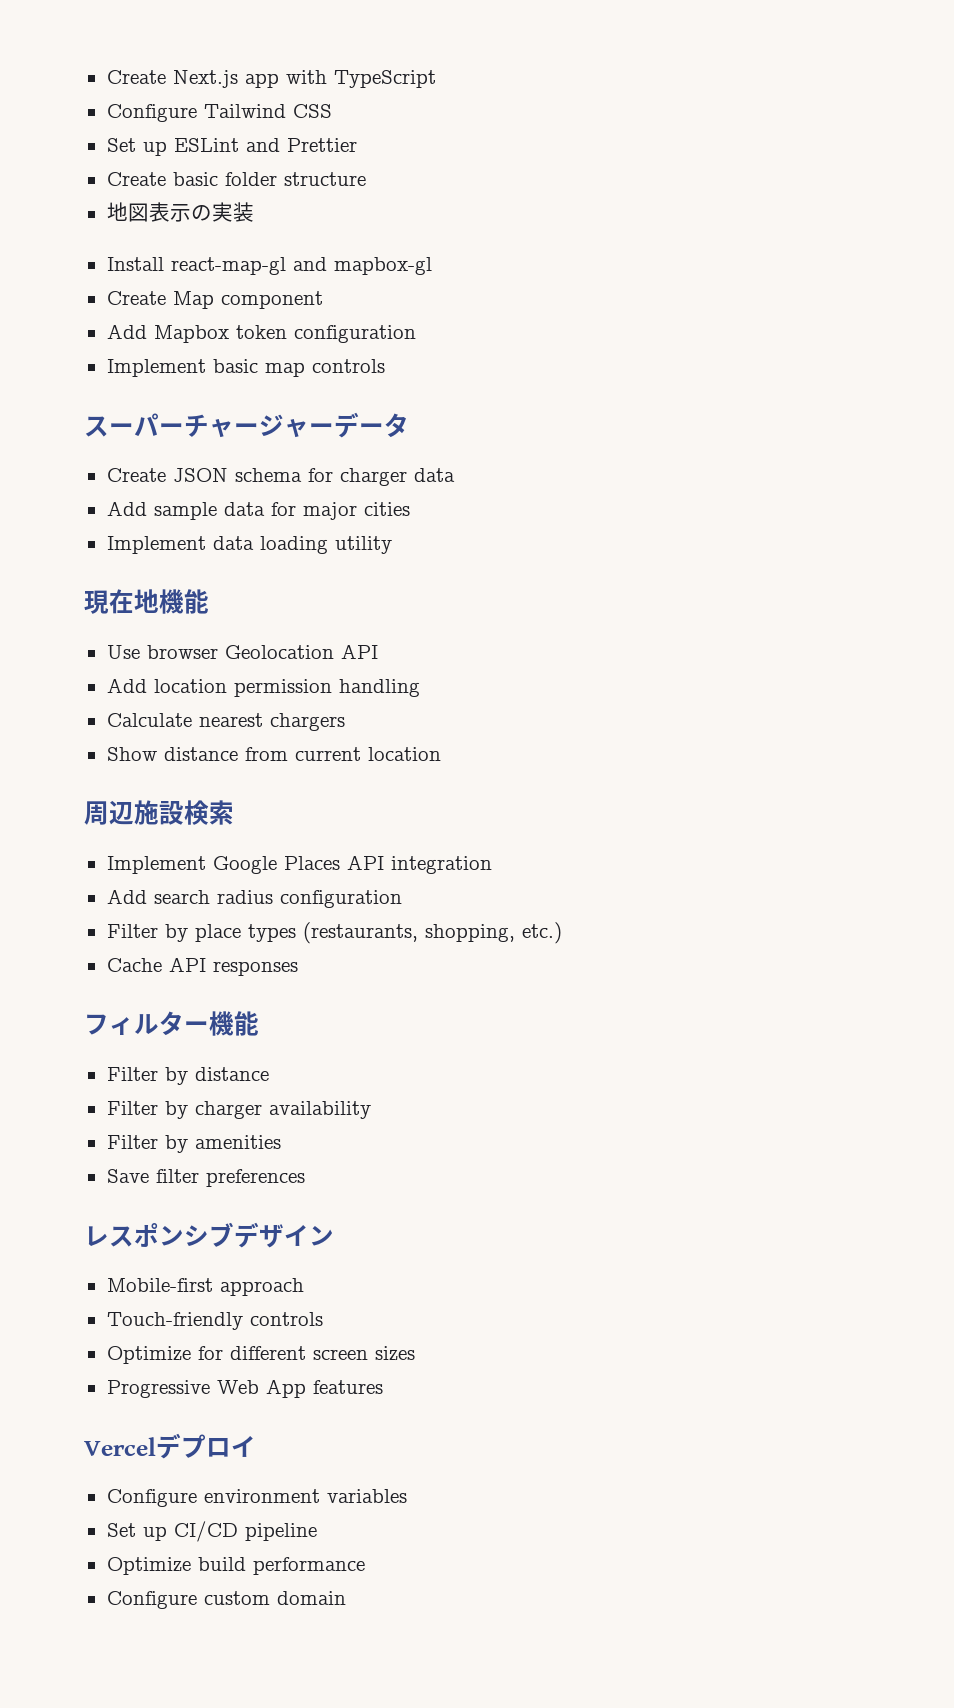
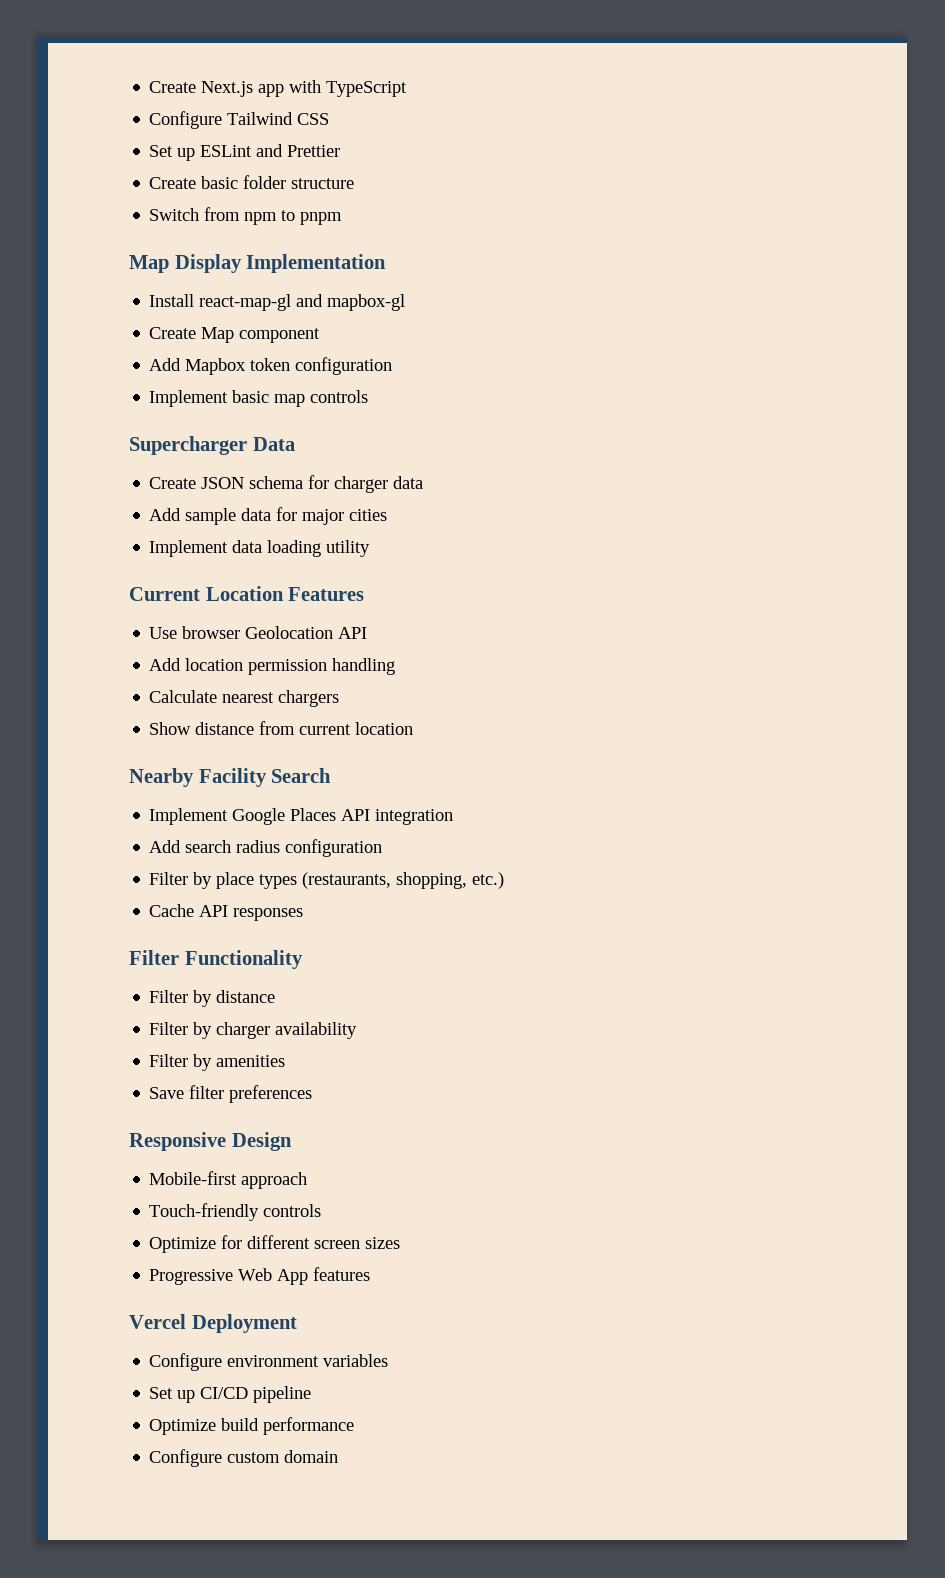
[106,202,254,222] 地図表示の実装 -> [149,207,343,225] [129,254,387,273] Switch from npm to pnpm // Map Display Implementation
[84,412,409,438] スーパーチャージャーデータ -> [129,436,295,455] Supercharger Data
[84,589,209,614] 現在地機能 -> [129,586,365,601] Current Location Features
[84,800,234,825] 周辺施設検索 -> [129,768,332,787] Nearby Facility Search
[84,1011,259,1036] フィルター機能 -> [129,950,303,969] Filter Functionality
[84,1222,334,1248] レスポンシブデザイン -> [129,1132,292,1151] Responsive Design
[156,1433,256,1459] デプロイ -> [191,1314,297,1333] Deployment

